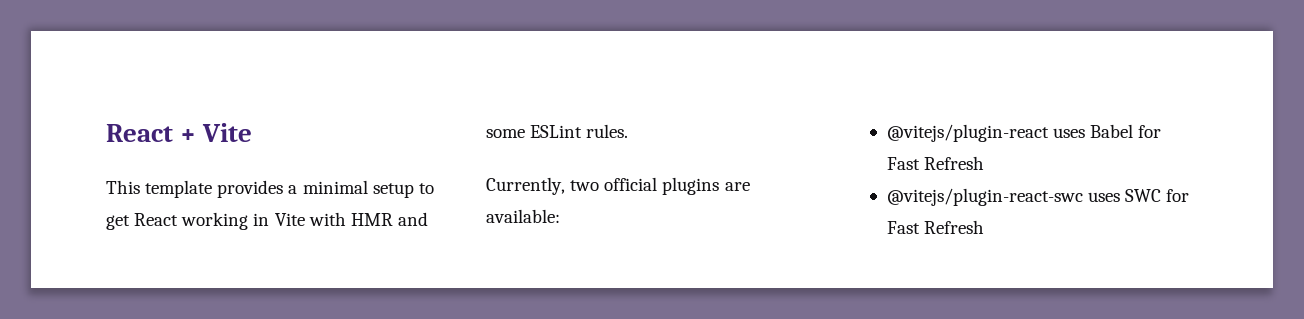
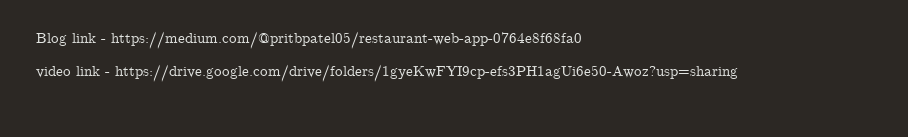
[106,123,253,142] [106,180,434,198] [106,212,428,230] [486,124,629,138] [486,177,750,195] [486,209,560,223] [886,124,1162,142] [886,156,985,170] [886,188,1190,206] [886,220,985,234] React + Vite // This template provides a minimal setup to get React working in Vite with HMR and some ESLint rules. // Currently, two official plugins are available: // @vitejs/plugin-react uses Babel for Fast Refresh // @vitejs/plugin-react-swc uses SWC for Fast Refresh -> [36,31,582,49] [36,64,738,82] Blog link - https://medium.com/@pritbpatel05/restaurant-web-app-0764e8f68fa0 // video link - https://drive.google.com/drive/folders/1gyeKwFYI9cp-efs3PH1agUi6e50-Awoz?usp=sharing

